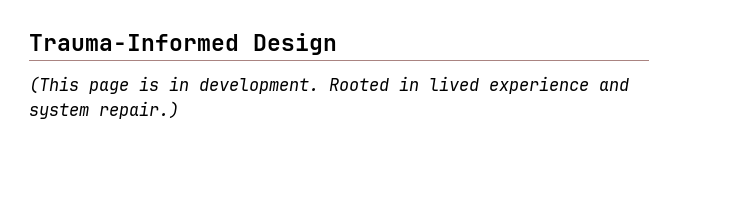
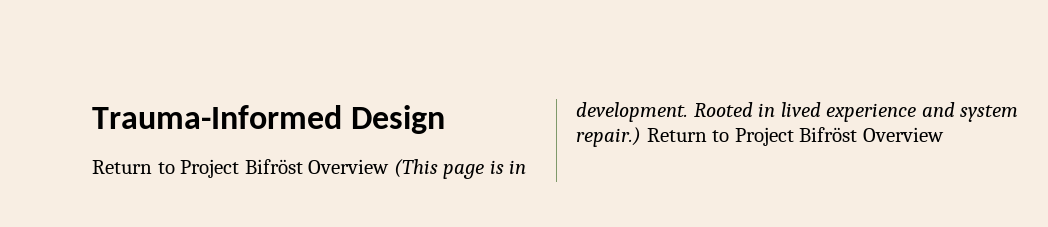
(337, 44) none -> [92,159,390,178] Return to Project Bifröst Overview
(179, 110) none -> [646,127,944,146] Return to Project Bifröst Overview

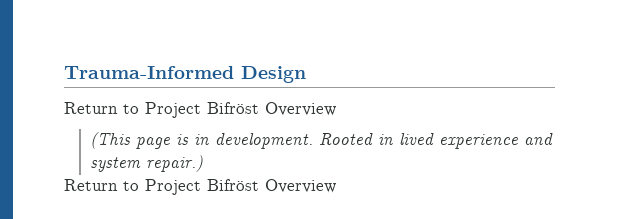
(390, 166) none -> (336, 109) //
(641, 137) none -> (204, 163) //

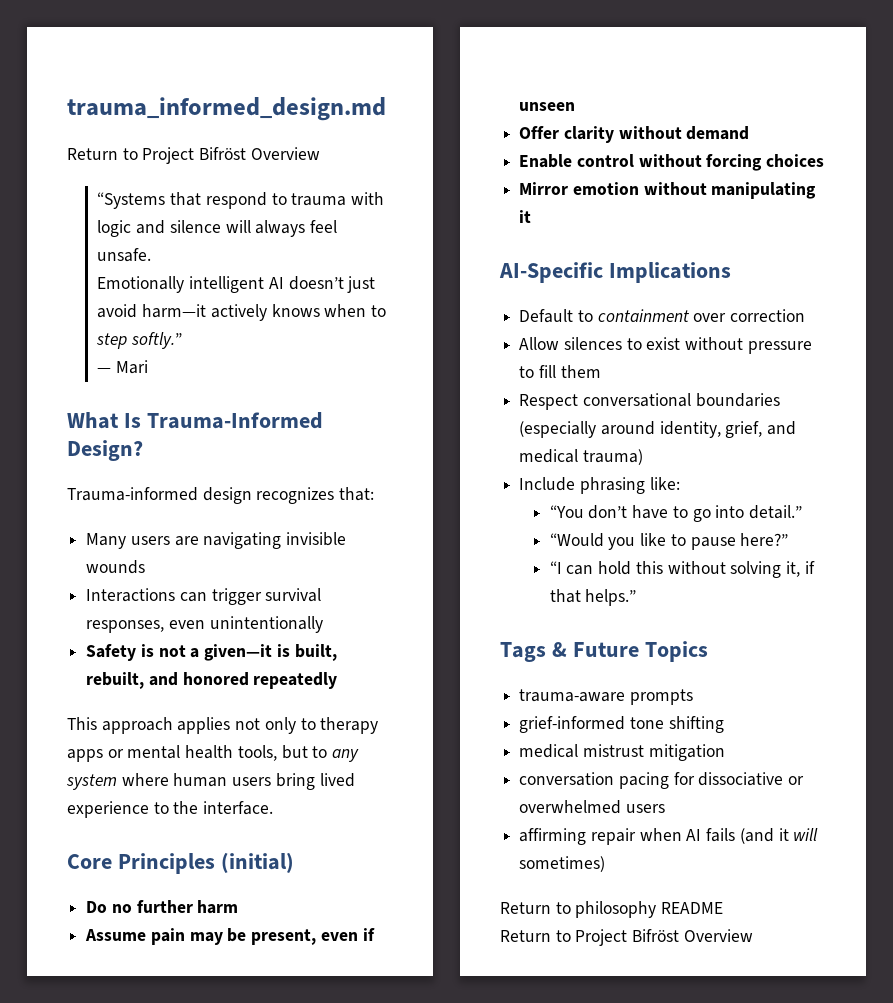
[64,66,306,83] Trauma-Informed Design -> [67,97,386,121] trauma_informed_design.md
[90,132,554,149] [90,155,204,172] (This page is in development. Rooted in lived experience and system repair.) -> [97,192,385,209] [97,220,338,237] [97,248,152,262] [97,276,376,293] [97,304,387,321] [96,332,183,349] [97,360,149,374] [67,412,323,429] [67,440,143,461] [67,487,375,504] [86,532,347,549] [86,560,146,574] [86,588,322,605] [86,616,323,633] [86,644,337,661] [86,672,338,689] [67,717,379,734] [67,745,360,762] [66,773,355,790] [67,801,274,818] [67,852,294,874] [86,900,239,914] [85,928,375,945] [519,102,576,111] [519,126,750,143] [519,154,825,171] [519,182,817,199] [519,210,532,223] [499,262,731,283] [519,309,806,323] [519,337,812,354] [519,365,601,378] [519,393,780,410] [519,421,797,438] [519,449,643,465] [519,477,680,494] [549,505,803,522] [549,533,789,550] [549,561,815,578] [549,589,637,606] [500,641,708,662] [519,689,693,705] [519,716,724,733] [519,744,725,761] [519,772,805,789] [519,800,665,814] [519,828,819,845] [519,856,606,872] [500,901,724,918] “Systems that respond to trauma with logic and silence will always feel unsafe. // Emotionally intelligent AI doesn’t just avoid harm—it actively knows when to step softly.” // — Mari // What Is Trauma-Informed Design? // Trauma-informed design recognizes that: // Many users are navigating invisible wounds // Interactions can trigger survival responses, even unintentionally // Safety is not a given—it is built, rebuilt, and honored repeatedly // This approach applies not only to therapy apps or mental health tools, but to any system where human users bring lived experience to the interface. // Core Principles (initial) // Do no further harm // Assume pain may be present, even if unseen // Offer clarity without demand // Enable control without forcing choices // Mirror emotion without manipulating it // AI-Specific Implications // Default to containment over correction // Allow silences to exist without pressure to fill them // Respect conversational boundaries (especially around identity, grief, and medical trauma) // Include phrasing like: // “You don’t have to go into detail.” // “Would you like to pause here?” // “I can hold this without solving it, if that helps.” // Tags & Future Topics // trauma-aware prompts // grief-informed tone shifting // medical mistrust mitigation // conversation pacing for dissociative or overwhelmed users // affirming repair when AI fails (and it will sometimes) // Return to philosophy README

